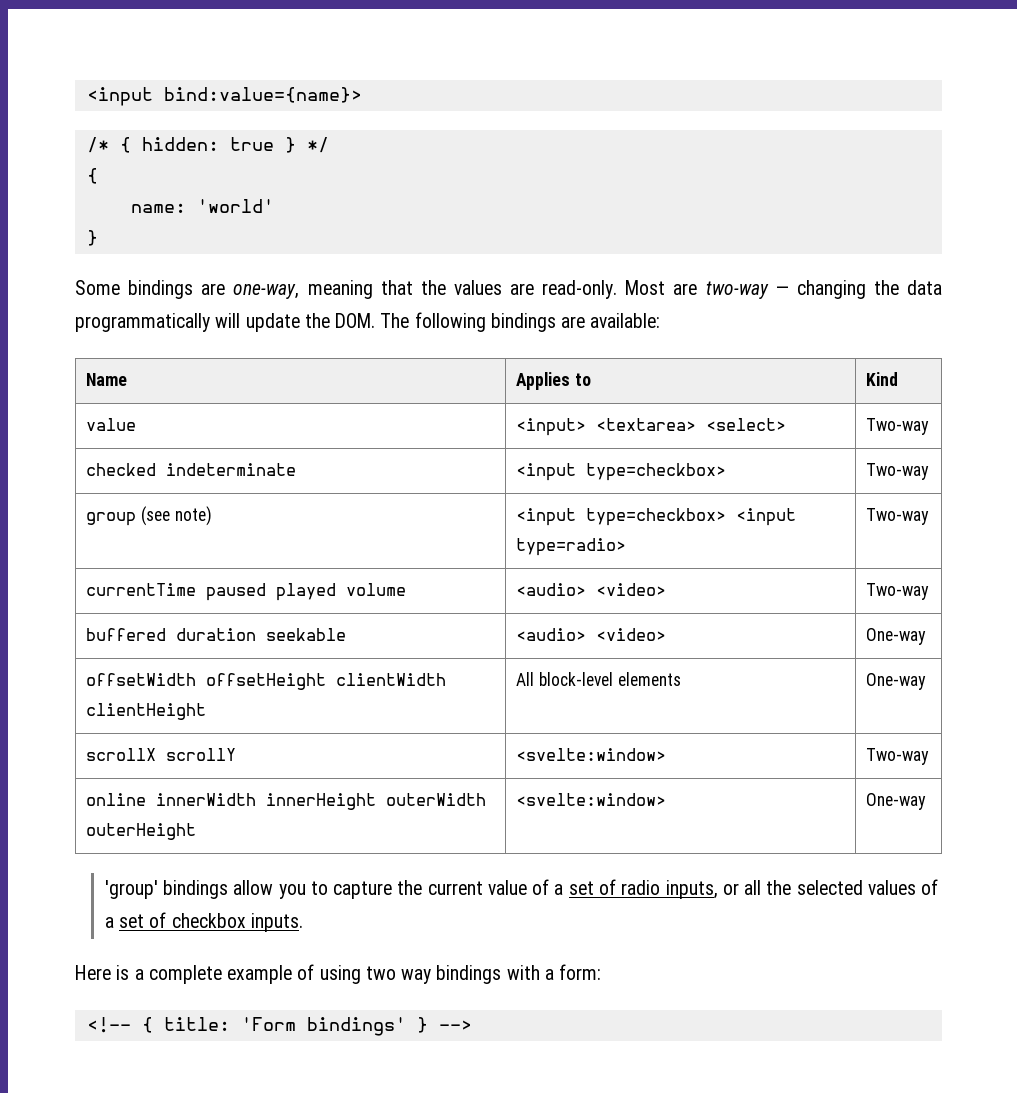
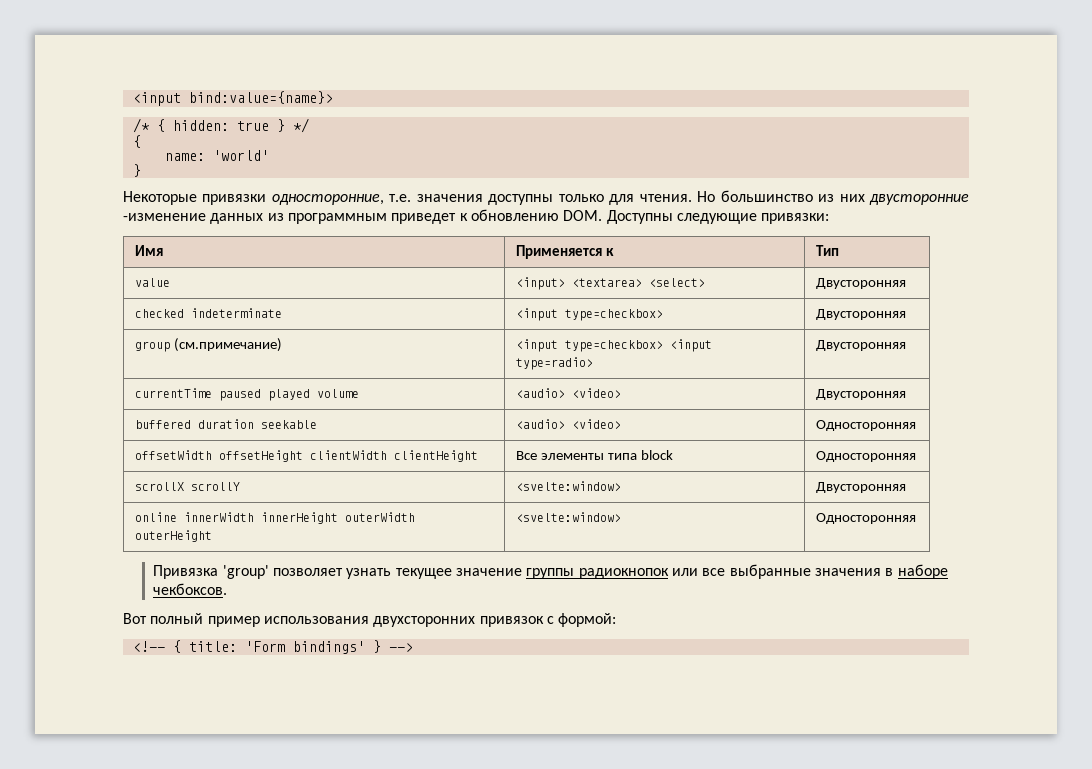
[75,280,942,299] [75,312,661,332] [86,373,128,386] [516,372,591,390] [866,372,899,386] Some bindings are one-way, meaning that the values are read-only. Most are two-way — changing the data programmatically will update the DOM. The following bindings are available: // Name | Applies to | Kind -> [123,190,969,205] [123,209,830,224] [135,245,164,256] [516,245,615,259] [816,245,840,256] Некоторые привязки односторонние, т.е. значения доступны только для чтения. Но большинство из них двусторонние -изменение данных из программным приведет к обновлению DOM. Доступны следующие привязки: // Имя | Применяется к | Тип
[866,418,930,435] Two-way -> [816,278,907,289] Двусторонняя
[866,463,930,480] Two-way -> [816,309,907,320] Двусторонняя
[140,506,212,526] (see note) -> [174,338,283,352] (см.примечание)
[866,508,930,525] Two-way -> [816,340,907,351] Двусторонняя
[866,583,930,600] Two-way -> [816,389,907,400] Двусторонняя
[866,628,927,645] One-way -> [816,420,917,431] Односторонняя
[516,672,681,686] [866,673,927,690] All block-level elements | One-way -> [516,450,673,460] [816,451,917,462] Все элементы типа block | Односторонняя
[866,748,930,765] Two-way -> [816,482,907,493] Двусторонняя
[866,793,927,810] [104,879,939,899] [104,912,303,932] [75,964,602,984] One-way // 'group' bindings allow you to capture the current value of a set of radio inputs, or all the selected values of a set of checkbox inputs. // Here is a complete example of using two way bindings with a form: -> [816,513,917,524] [153,564,948,579] [153,583,228,595] [123,613,617,627] Односторонняя // Привязка 'group' позволяет узнать текущее значение группы радиокнопок или все выбранные значения в наборе чекбоксов. // Вот полный пример использования двухсторонних привязок с формой:

